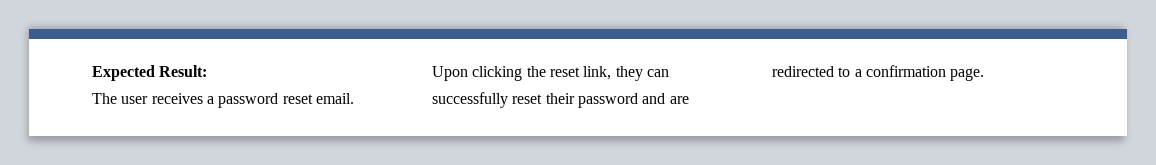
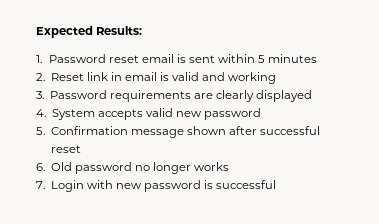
[159,65,208,77] [92,93,354,108] [432,66,669,81] [432,92,689,108] [772,65,985,81] Result: // The user receives a password reset email. Upon clicking the reset link, they can successfully reset their password and are redirected to a confirmation page. -> [96,26,143,35] [36,54,318,63] [36,72,277,84] [36,90,313,102] [36,108,262,120] [36,126,321,138] [50,145,81,153] [36,162,230,174] [36,180,277,192] Results: // 1. Password reset email is sent within 5 minutes // 2. Reset link in email is valid and working // 3. Password requirements are clearly displayed // 4. System accepts valid new password // 5. Confirmation message shown after successful reset // 6. Old password no longer works // 7. Login with new password is successful

